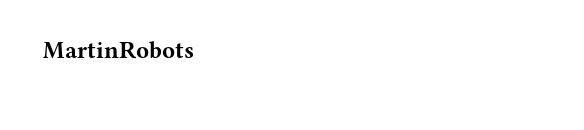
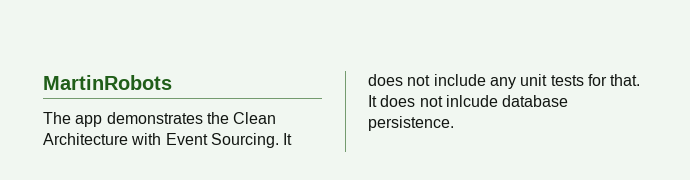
(194, 50) none -> [43,112,277,127] [43,133,293,148] [368,74,641,89] [368,95,569,107] [368,116,454,131] // The app demonstrates the Clean Architecture with Event Sourcing. It does not include any unit tests for that. It does not inlcude database persistence.

